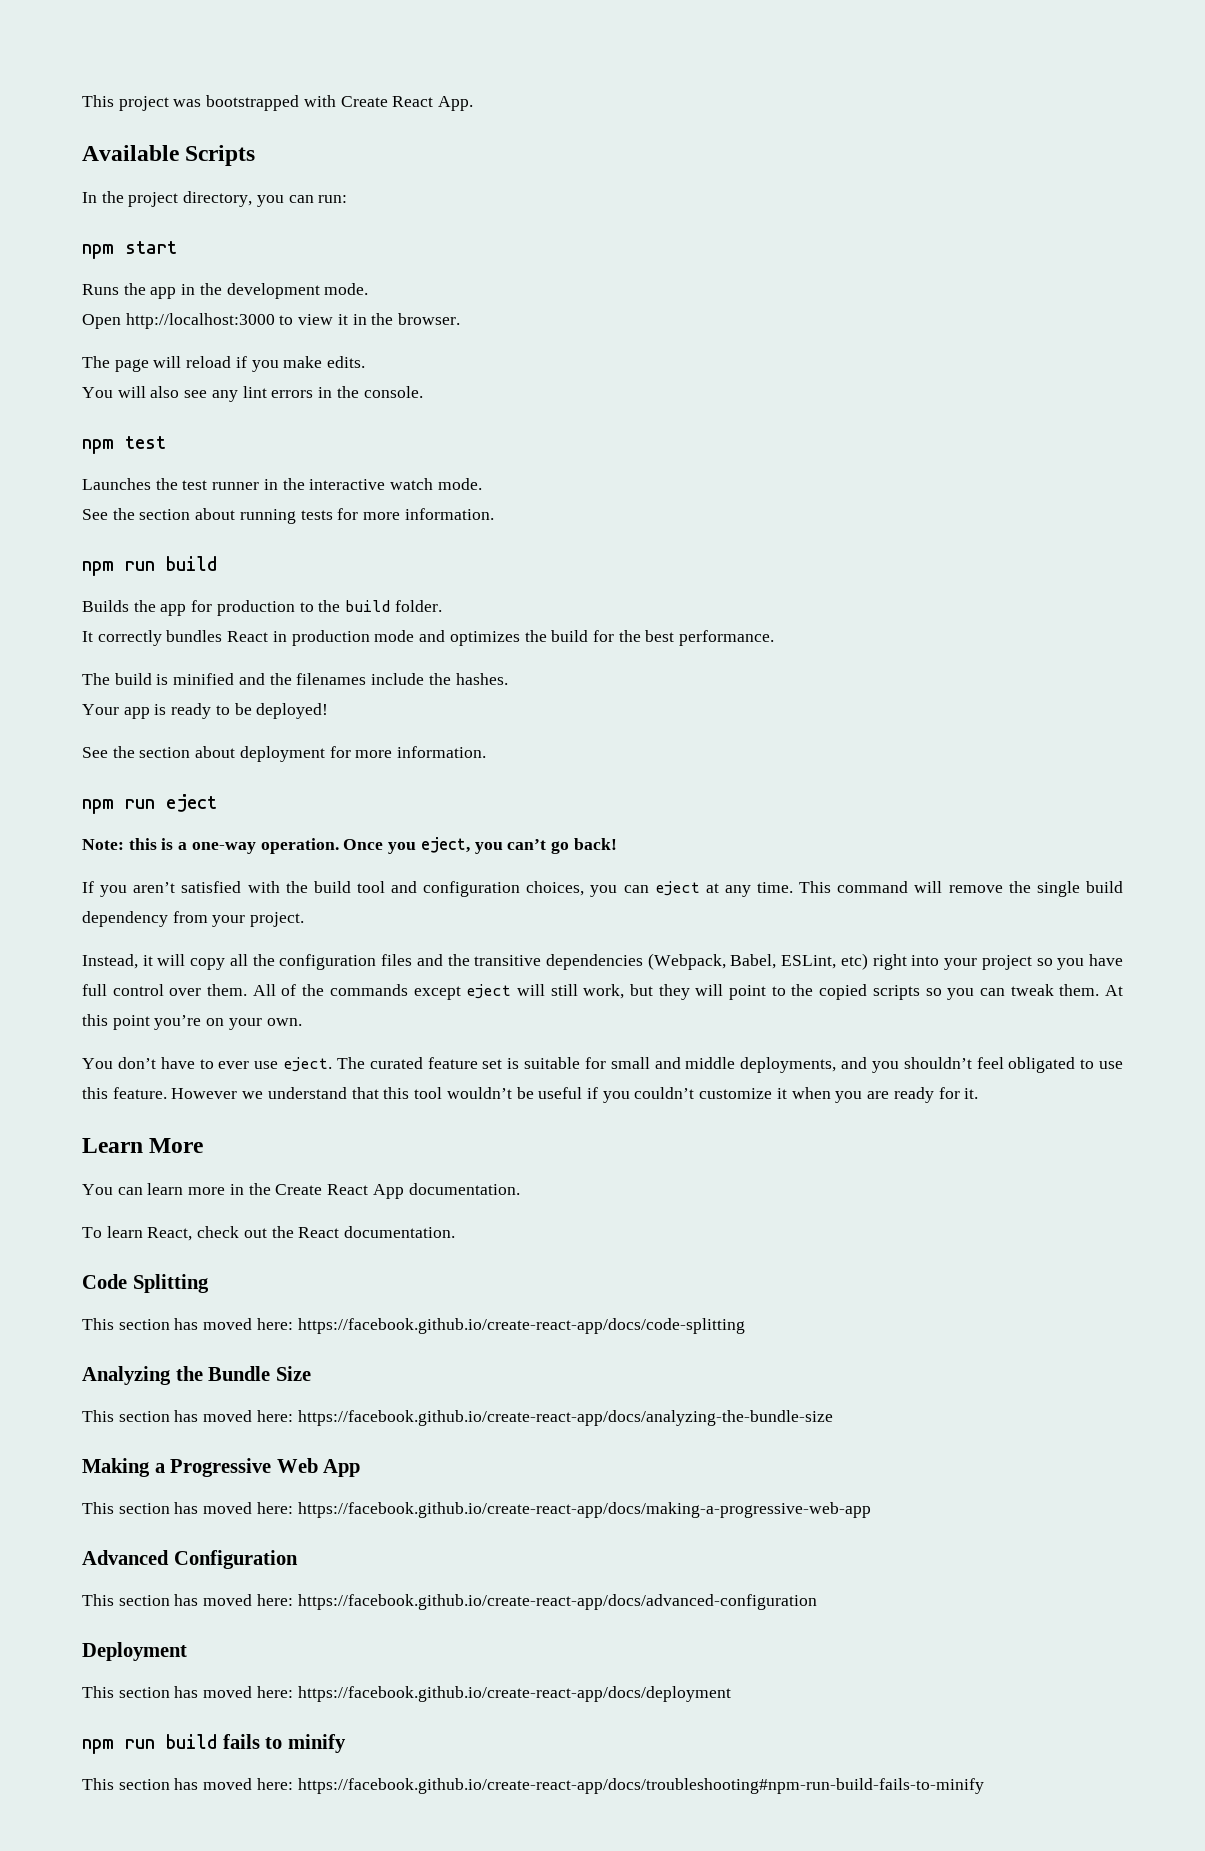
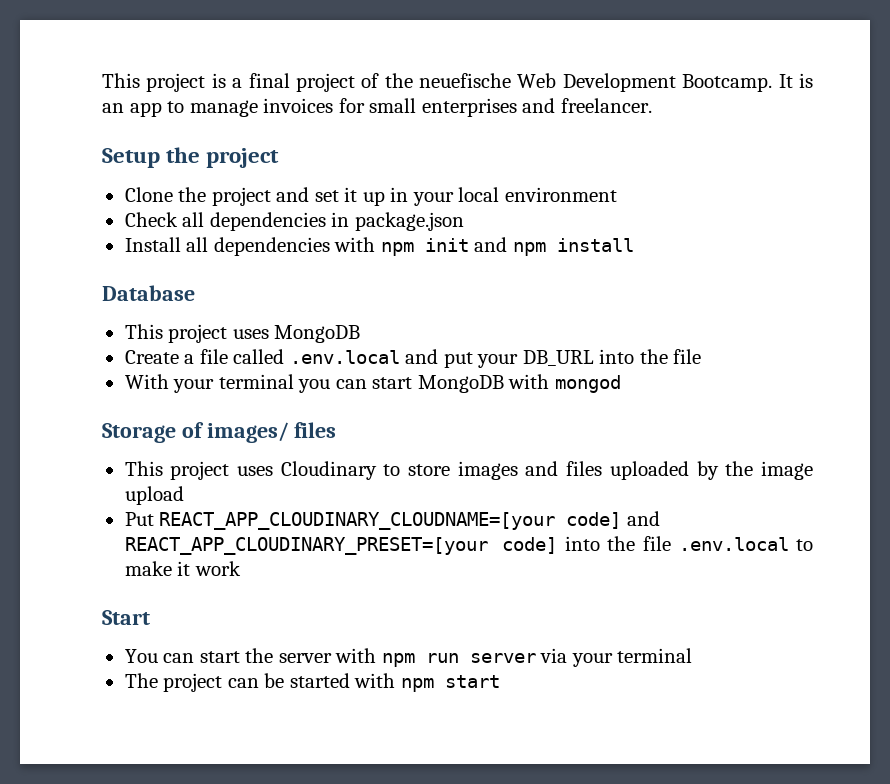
[82,95,474,111] [82,145,256,166] [82,191,348,207] [82,241,177,259] [82,283,369,299] [82,313,461,329] [82,356,366,372] [82,386,423,402] [82,436,166,454] [82,478,482,490] [82,508,494,524] [82,556,217,576] [82,600,442,616] [82,630,775,646] [82,673,508,685] [82,703,329,719] [82,746,487,762] [82,794,217,814] [82,837,617,854] [82,881,1124,897] [82,911,305,927] [82,953,1124,970] [82,984,1124,1000] [82,1014,302,1030] [82,1057,1124,1073] [82,1087,979,1103] [82,1138,204,1153] [82,1183,520,1199] [82,1226,456,1241] [82,1274,209,1293] [82,1318,745,1334] [82,1366,311,1385] [82,1410,833,1426] [82,1458,361,1477] [82,1502,871,1518] [82,1550,298,1569] [82,1594,817,1610] [82,1642,187,1661] [82,1686,731,1702] [82,1734,346,1754] [82,1778,984,1794] This project was bootstrapped with Create React App. // Available Scripts // In the project directory, you can run: // npm start // Runs the app in the development mode. // Open http://localhost:3000 to view it in the browser. // The page will reload if you make edits. // You will also see any lint errors in the console. // npm test // Launches the test runner in the interactive watch mode. // See the section about running tests for more information. // npm run build // Builds the app for production to the build folder. // It correctly bundles React in production mode and optimizes the build for the best performance. // The build is minified and the filenames include the hashes. // Your app is ready to be deployed! // See the section about deployment for more information. // npm run eject // Note: this is a one-way operation. Once you eject, you can’t go back! // If you aren’t satisfied with the build tool and configuration choices, you can eject at any time. This command will remove the single build dependency from your project. // Instead, it will copy all the configuration files and the transitive dependencies (Webpack, Babel, ESLint, etc) right into your project so you have full control over them. All of the commands except eject will still work, but they will point to the copied scripts so you can tweak them. At this point you’re on your own. // You don’t have to ever use eject. The curated feature set is suitable for small and middle deployments, and you shouldn’t feel obligated to use this feature. However we understand that this tool wouldn’t be useful if you couldn’t customize it when you are ready for it. // Learn More // You can learn more in the Create React App documentation. // To learn React, check out the React documentation. // Code Splitting // This section has moved here: https://facebook.github.io/create-react-app/docs/code-splitting // Analyzing the Bundle Size // This section has moved here: https://facebook.github.io/create-react-app/docs/analyzing-the-bundle-size // Making a Progressive Web App // This section has moved here: https://facebook.github.io/create-react-app/docs/making-a-progressive-web-app // Advanced Configuration // This section has moved here: https://facebook.github.io/create-react-app/docs/advanced-configuration // Deployment // This section has moved here: https://facebook.github.io/create-react-app/docs/deployment // npm run build fails to minify // This section has moved here: https://facebook.github.io/create-react-app/docs/troubleshooting#npm-run-build-fails-to-minify -> [102,73,814,92] [102,98,652,117] [102,147,280,168] [124,187,617,206] [124,212,464,231] [124,237,634,256] [102,285,195,301] [124,324,361,343] [124,349,702,368] [124,374,621,393] [102,422,337,443] [124,461,813,480] [124,486,184,505] [124,511,660,530] [124,536,813,555] [124,561,241,576] [102,610,150,625] [124,648,693,667] [124,673,500,692] This project is a final project of the neuefische Web Development Bootcamp. It is an app to manage invoices for small enterprises and freelancer. // Setup the project // Clone the project and set it up in your local environment // Check all dependencies in package.json // Install all dependencies with npm init and npm install // Database // This project uses MongoDB // Create a file called .env.local and put your DB_URL into the file // With your terminal you can start MongoDB with mongod // Storage of images/ files // This project uses Cloudinary to store images and files uploaded by the image upload // Put REACT_APP_CLOUDINARY_CLOUDNAME=[your code] and REACT_APP_CLOUDINARY_PRESET=[your code] into the file .env.local to make it work // Start // You can start the server with npm run server via your terminal // The project can be started with npm start

